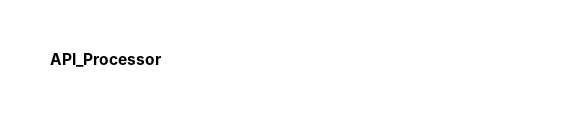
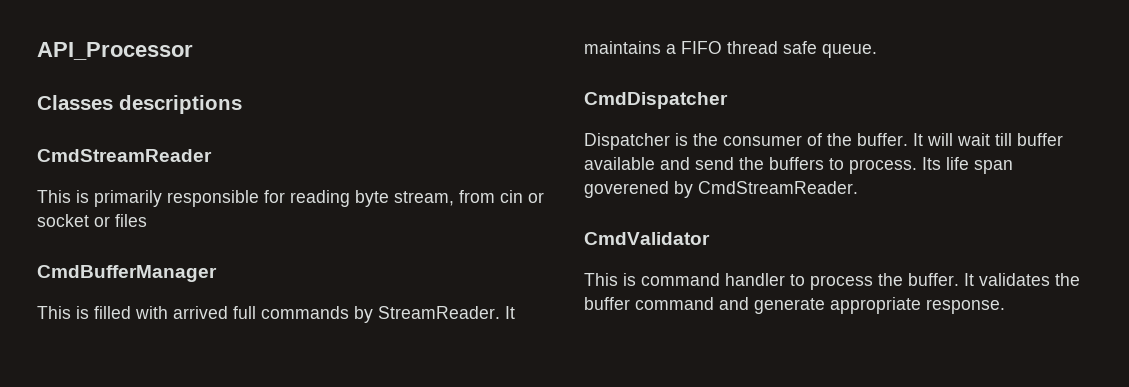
(162, 60) none -> [37,95,242,114] [37,149,212,162] [37,190,544,207] [37,214,147,227] [37,265,217,282] [37,306,515,323] [584,41,877,58] [584,92,728,109] [584,133,1063,150] [584,157,1013,174] [584,181,858,198] [584,232,710,245] [584,273,1080,290] [584,297,1005,314] // Classes descriptions // CmdStreamReader // This is primarily responsible for reading byte stream, from cin or socket or files // CmdBufferManager // This is filled with arrived full commands by StreamReader. It maintains a FIFO thread safe queue. // CmdDispatcher // Dispatcher is the consumer of the buffer. It will wait till buffer available and send the buffers to process. Its life span goverened by CmdStreamReader. // CmdValidator // This is command handler to process the buffer. It validates the buffer command and generate appropriate response.

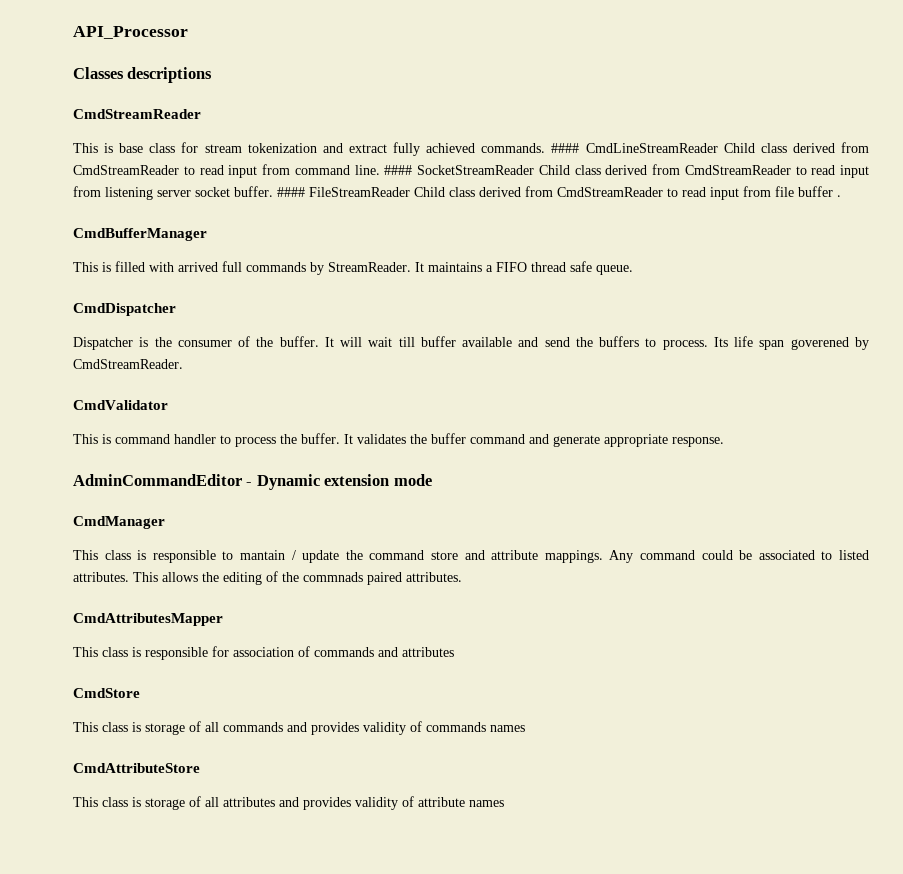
[94,190,544,207] [37,214,147,227] primarily responsible for reading byte stream, from cin or socket or files -> [119,142,870,156] [73,164,869,178] [73,186,841,200] base class for stream tokenization and extract fully achieved commands. #### CmdLineStreamReader Child class derived from CmdStreamReader to read input from command line. #### SocketStreamReader Child class derived from CmdStreamReader to read input from listening server socket buffer. #### FileStreamReader Child class derived from CmdStreamReader to read input from file buffer .
(1005, 306) none -> [73,474,432,490] [73,516,165,529] [73,550,870,563] [73,571,462,585] [73,613,223,626] [73,646,454,660] [73,688,140,698] [73,721,525,735] [73,763,200,773] [73,796,504,810] // AdminCommandEditor - Dynamic extension mode // CmdManager // This class is responsible to mantain / update the command store and attribute mappings. Any command could be associated to listed attributes. This allows the editing of the commnads paired attributes. // CmdAttributesMapper // This class is responsible for association of commands and attributes // CmdStore // This class is storage of all commands and provides validity of commands names // CmdAttributeStore // This class is storage of all attributes and provides validity of attribute names

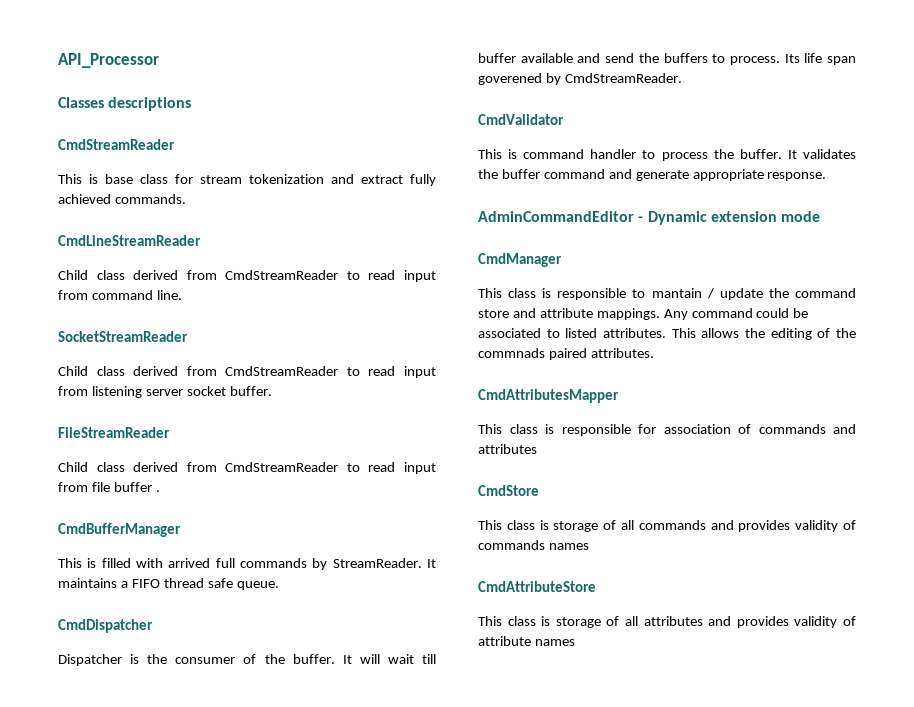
[551,143,580,153] #### -> (186, 199) //
(718, 148) none -> (201, 240) //
[384,165,413,175] #### -> (182, 295) //
(534, 170) none -> (188, 336) //
[277,187,305,197] #### -> (272, 391) //
(410, 192) none -> (170, 432) //

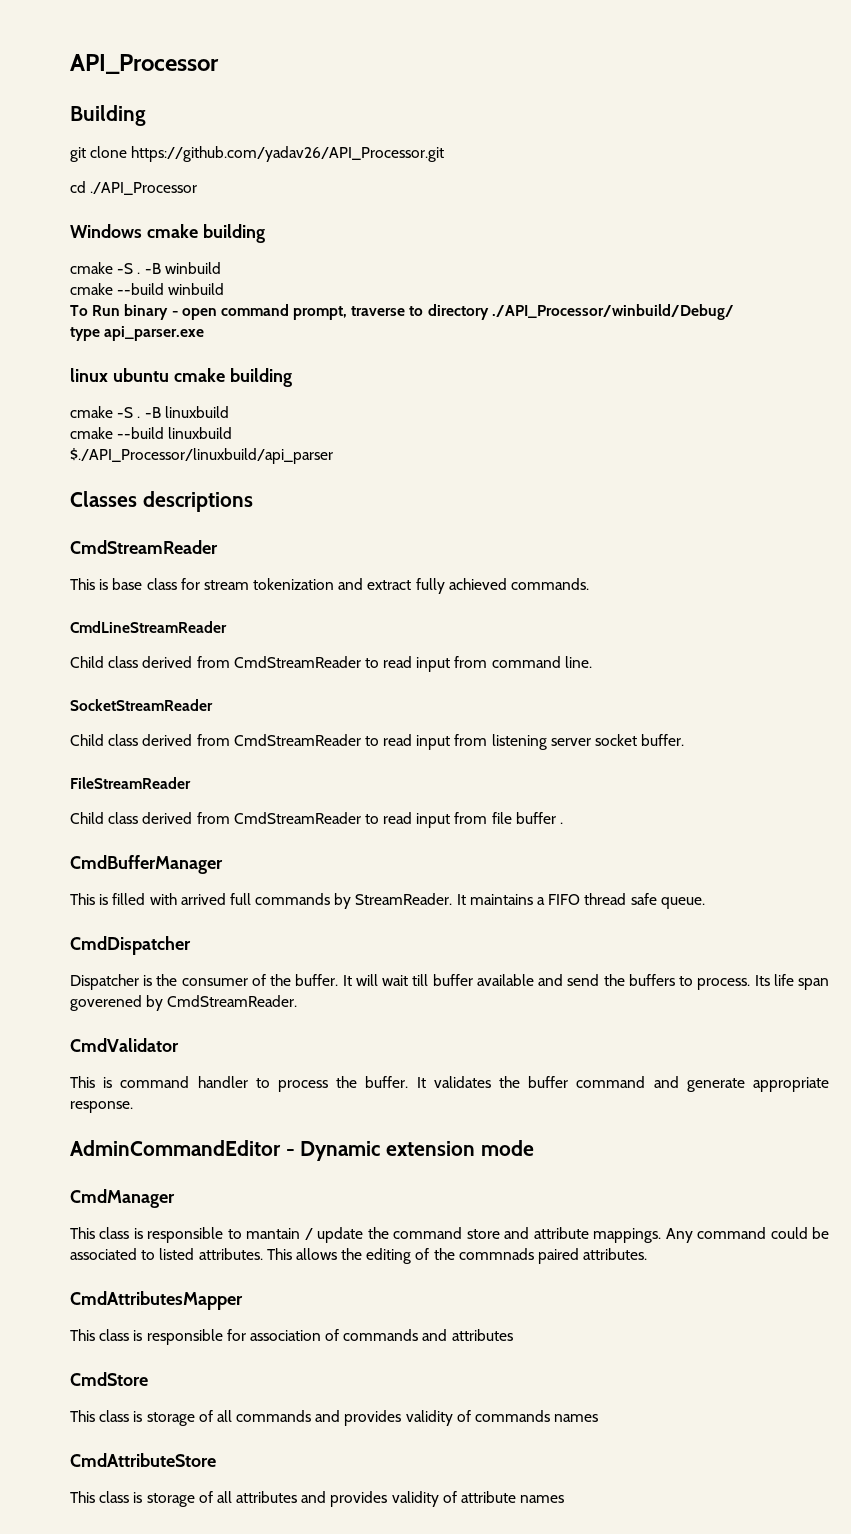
(159, 60) none -> [70,105,146,126] [70,146,445,162] [70,181,198,195] [70,224,265,243] [70,262,221,274] [70,283,225,295] [70,304,734,320] [70,326,205,341] [70,368,292,387] [70,406,229,418] [70,427,233,439] [70,448,333,464] // Building // git clone https://github.com/yadav26/API_Processor.git // cd ./API_Processor // Windows cmake building // cmake -S . -B winbuild // cmake --build winbuild // To Run binary - open command prompt, traverse to directory ./API_Processor/winbuild/Debug/ // type api_parser.exe // linux ubuntu cmake building // cmake -S . -B linuxbuild // cmake --build linuxbuild // $./API_Processor/linuxbuild/api_parser

